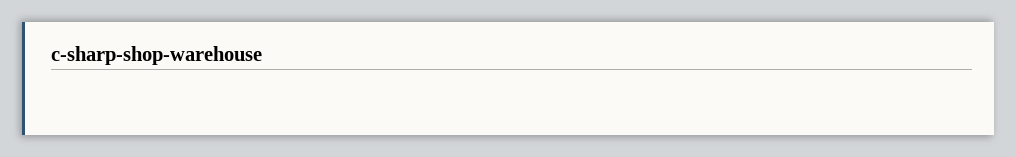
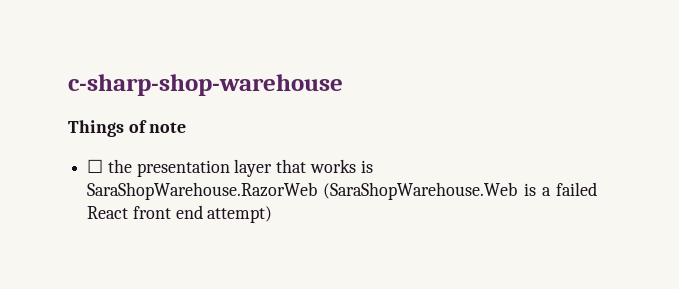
(262, 55) none -> [68,120,187,137] [87,159,373,177] [87,182,597,200] [87,205,273,223] // Things of note // ☐ the presentation layer that works is SaraShopWarehouse.RazorWeb (SaraShopWarehouse.Web is a failed React front end attempt)

